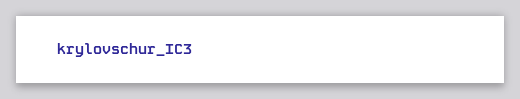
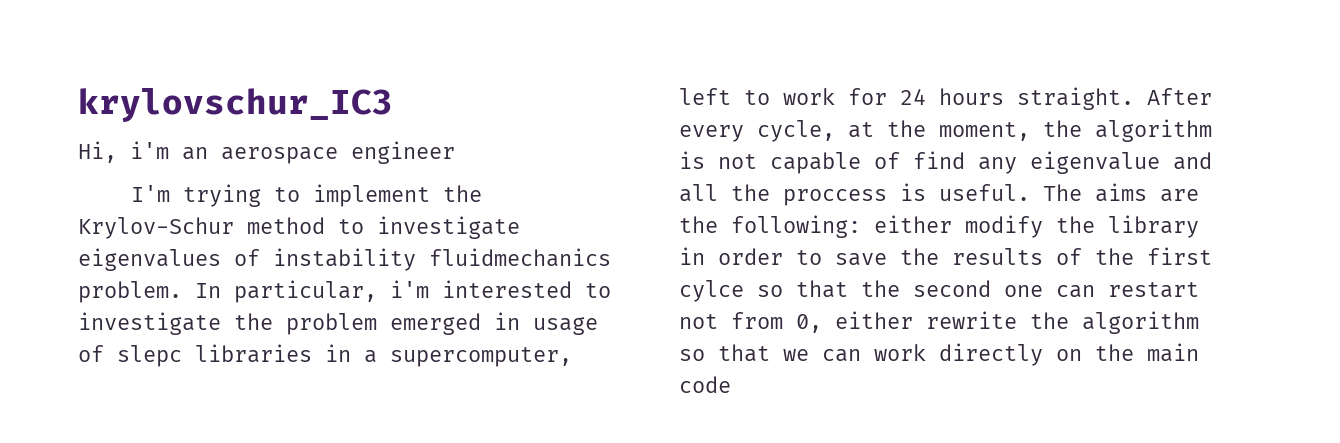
(192, 50) none -> [78,141,455,164] [131,184,483,207] [78,216,520,239] [78,248,611,271] [78,280,611,303] [78,312,598,335] [78,344,572,367] [679,87,1212,110] [679,119,1212,142] [679,151,1212,174] [679,183,1199,206] [679,215,1199,238] [679,247,1212,266] [679,280,1199,302] [679,311,1199,334] [679,343,1199,366] [679,376,731,393] // Hi, i'm an aerospace engineer // I'm trying to implement the Krylov-Schur method to investigate eigenvalues of instability fluidmechanics problem. In particular, i'm interested to investigate the problem emerged in usage of slepc libraries in a supercomputer, left to work for 24 hours straight. After every cycle, at the moment, the algorithm is not capable of find any eigenvalue and all the proccess is useful. The aims are the following: either modify the library in order to save the results of the first cylce so that the second one can restart not from 0, either rewrite the algorithm so that we can work directly on the main code

